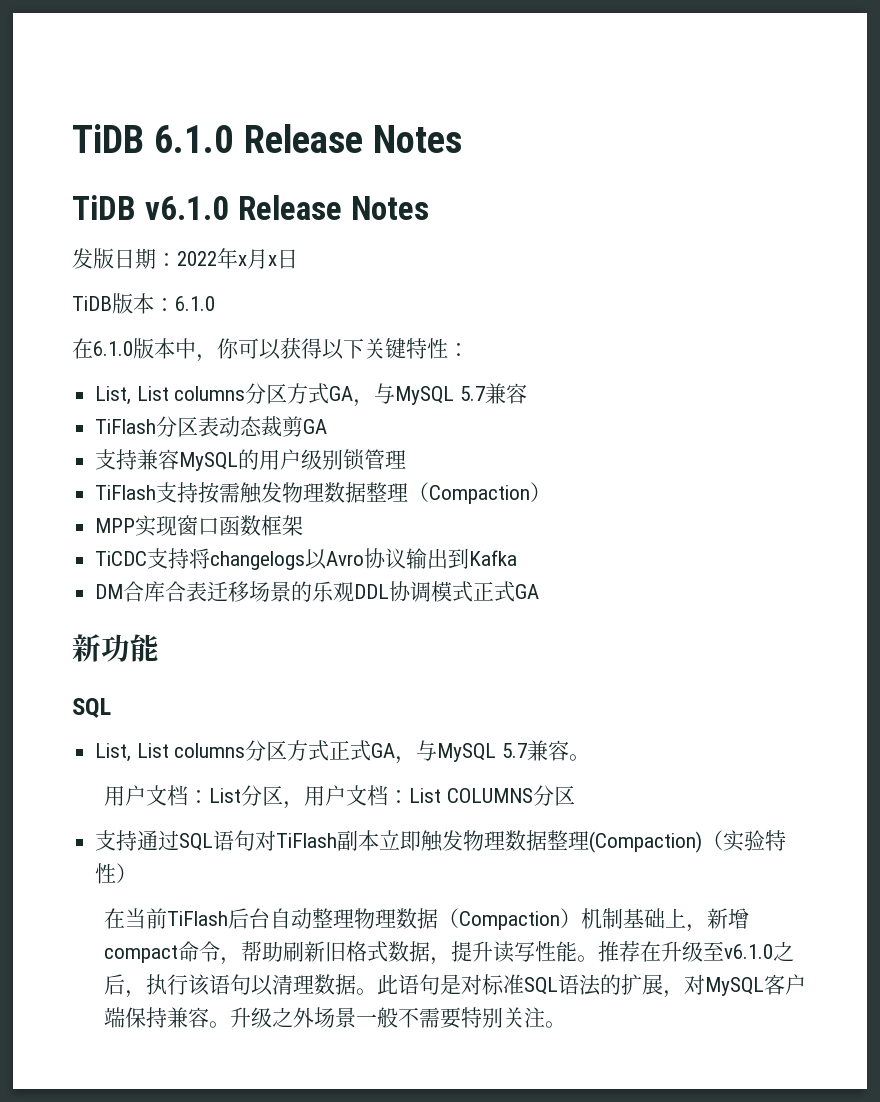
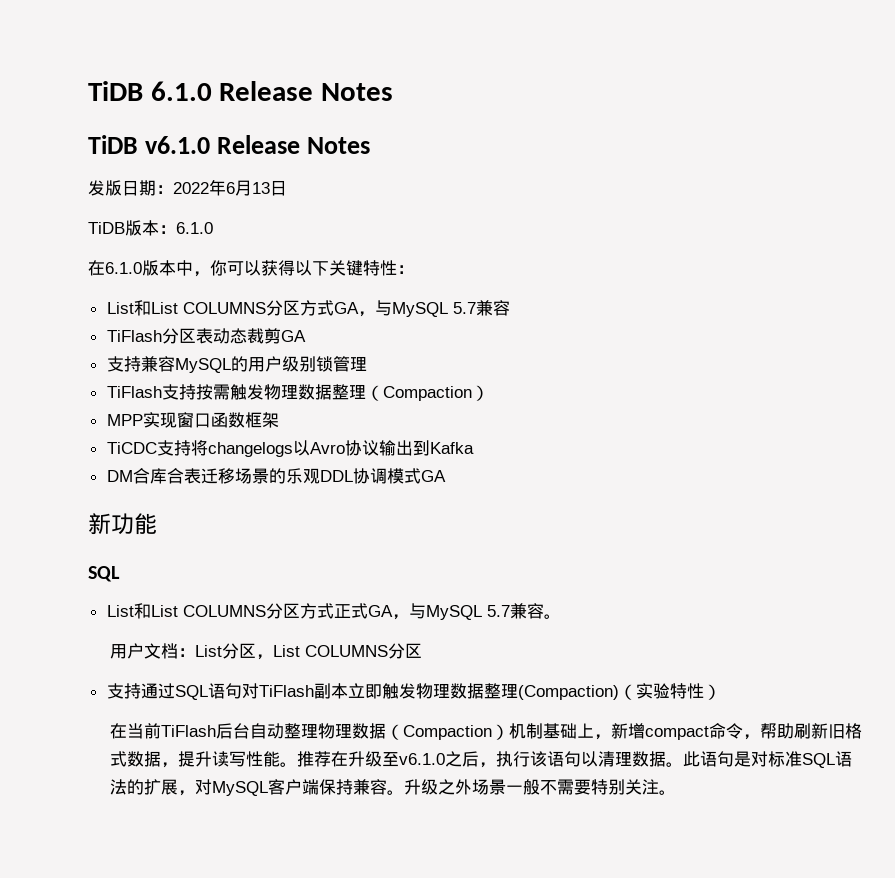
[238,249,277,269] x月x -> [226,180,270,196] 6月13
[95,386,246,405] List, List columns -> [106,300,266,316] List和List COLUMNS
[473,581,516,602] 正式 -> (421, 476) none
[95,743,246,762] List, List columns -> [106,603,266,619] List和List COLUMNS
[304,785,410,806] 用户文档： -> (273, 657) none

